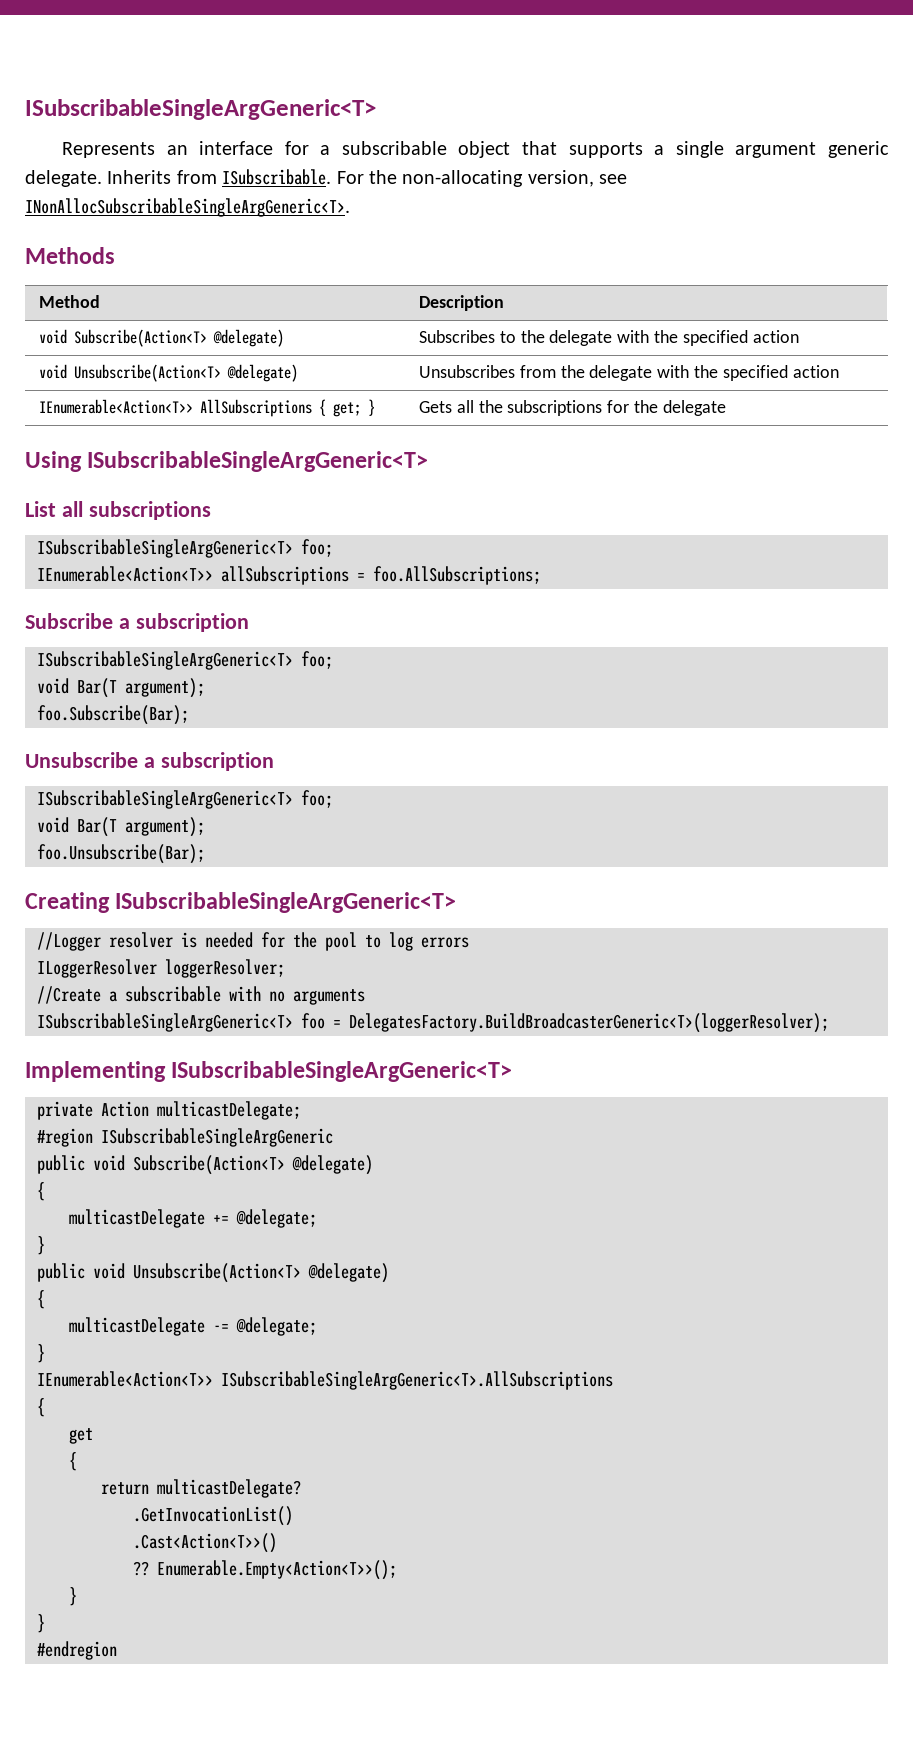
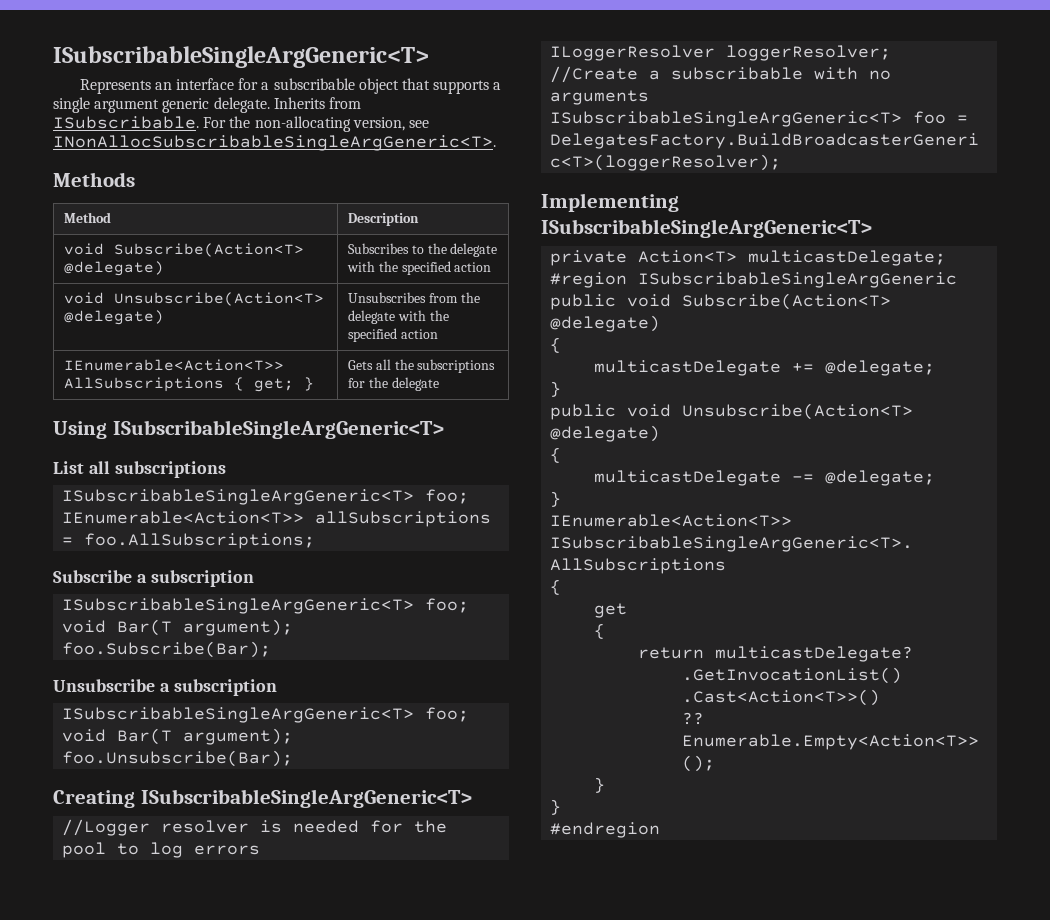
[101,1101,149,1117] Action -> [638,250,738,263] Action<T>

